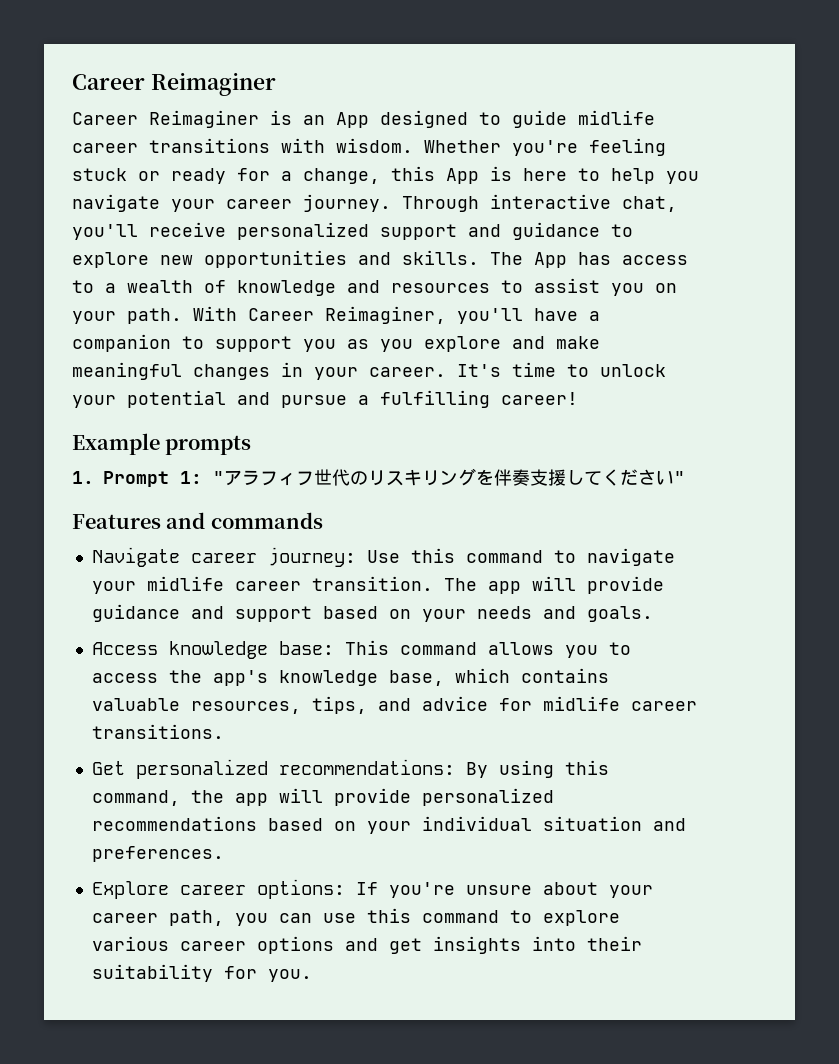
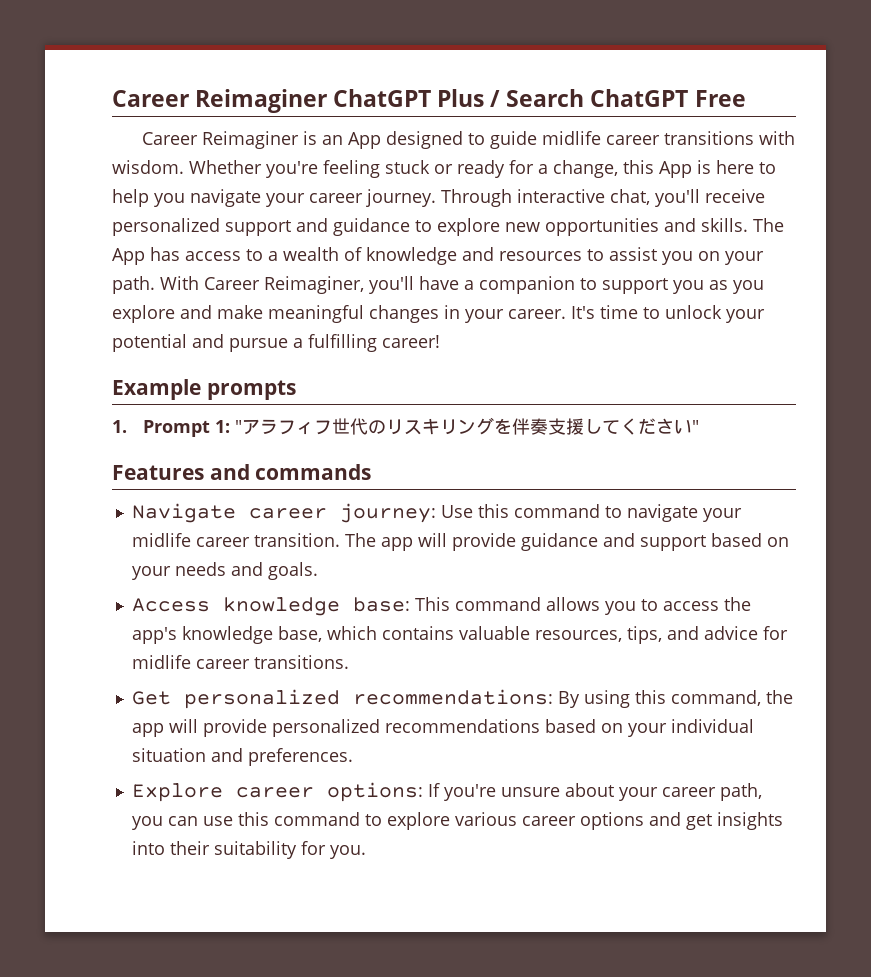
[72,72,276,96] Career Reimaginer -> [112,89,746,113] Career Reimaginer ChatGPT Plus / Search ChatGPT Free

